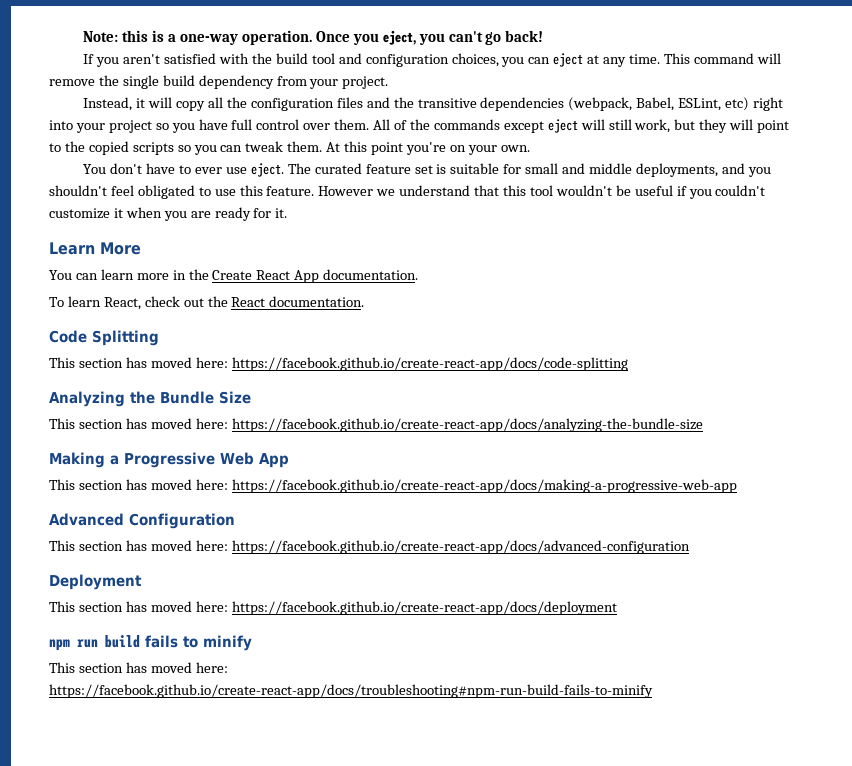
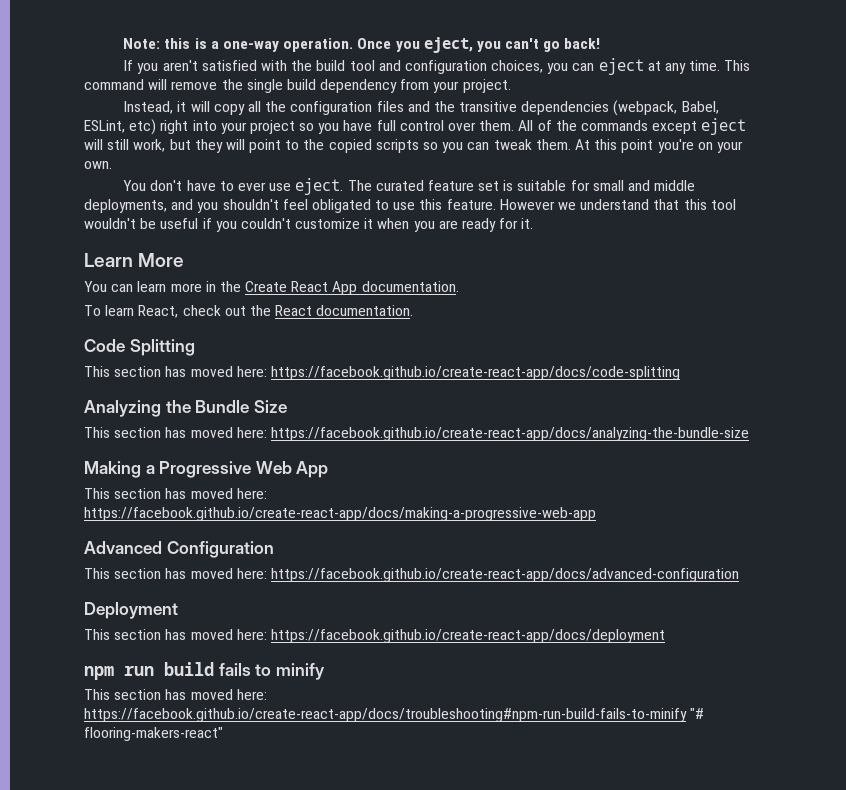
(653, 691) none -> [690,708,705,719] [84,727,223,741] "# flooring-makers-react"

